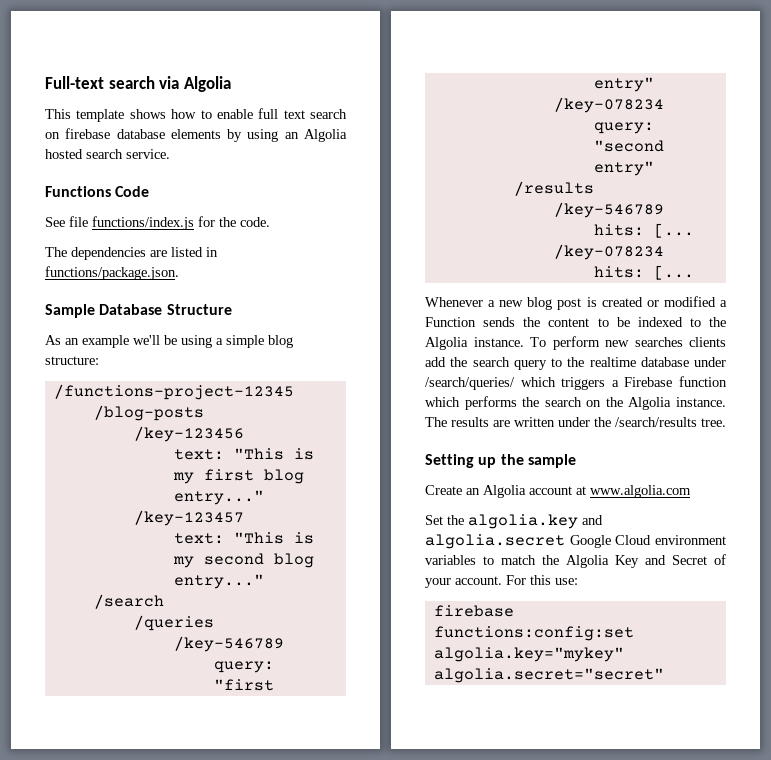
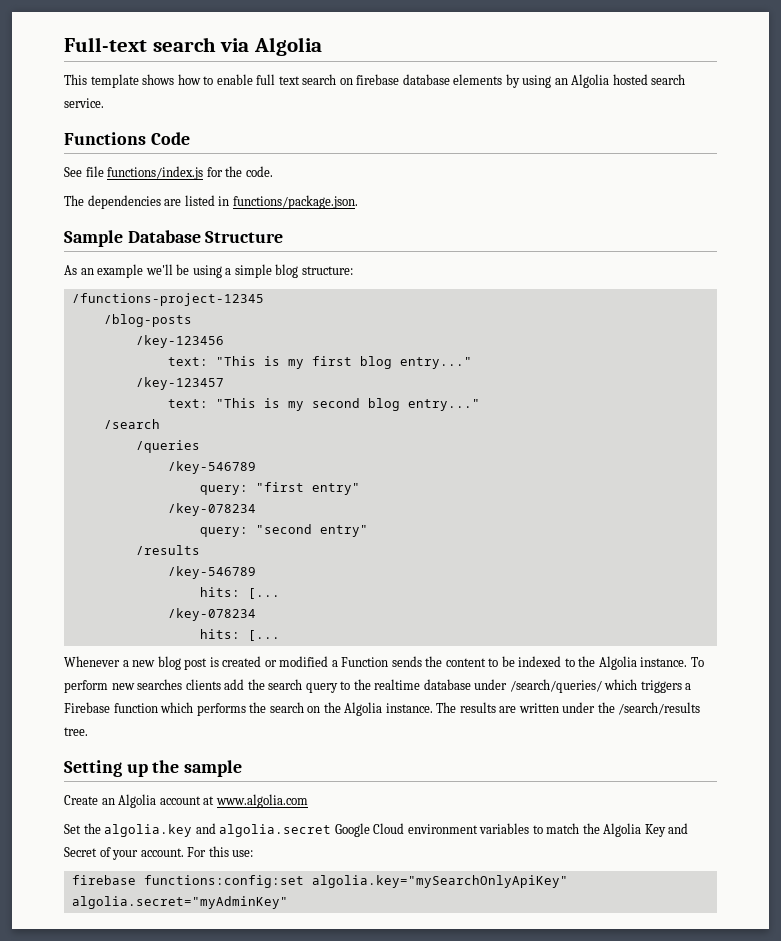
[433,647,624,662] [433,668,664,683] algolia.key="mykey" algolia.secret="secret" -> [311,875,568,888] [71,896,288,909] algolia.key="mySearchOnlyApiKey" algolia.secret="myAdminKey"

